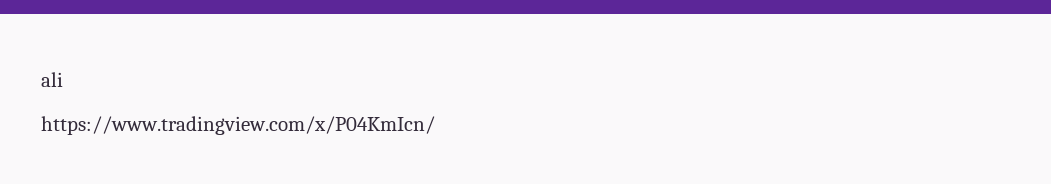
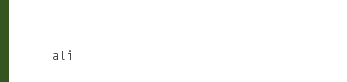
[41,116,435,135] // https://www.tradingview.com/x/P04KmIcn/ -> (73, 55) none

